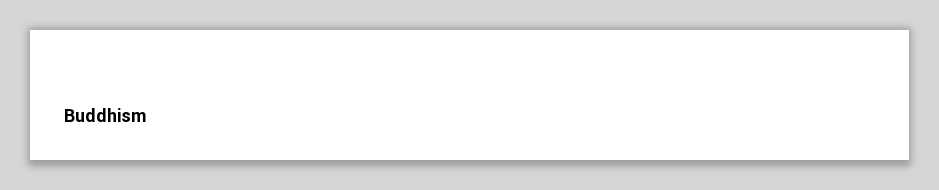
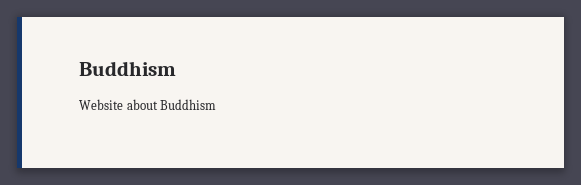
[64,108,146,122] Buddhism -> [79,61,176,76] [79,99,217,110] Buddhism // Website about Buddhism

